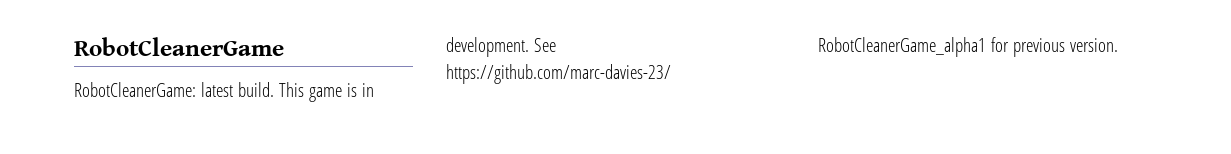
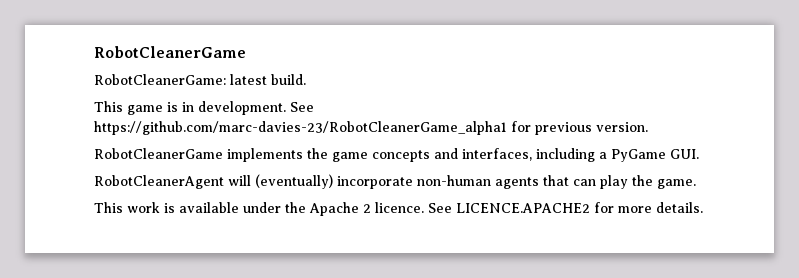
(274, 89) none -> (306, 79) //
(1118, 45) none -> [94,148,699,162] [94,174,696,189] [94,202,703,216] // RobotCleanerGame implements the game concepts and interfaces, including a PyGame GUI. // RobotCleanerAgent will (eventually) incorporate non-human agents that can play the game. // This work is available under the Apache 2 licence. See LICENCE.APACHE2 for more details.

